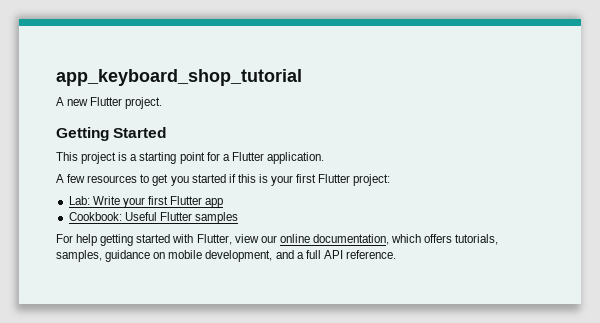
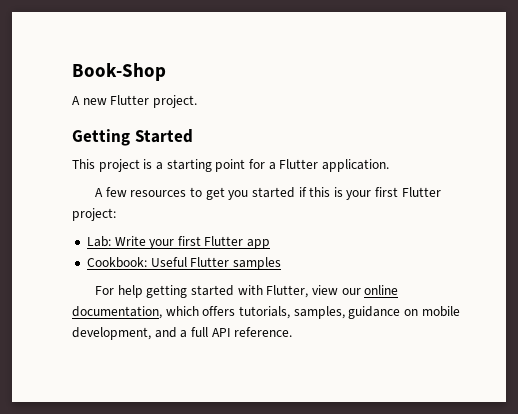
[56,69,302,86] app_keyboard_shop_tutorial -> [72,63,166,81] Book-Shop

